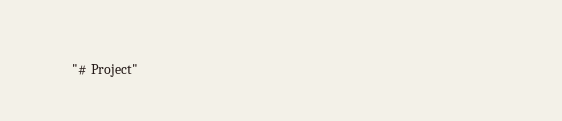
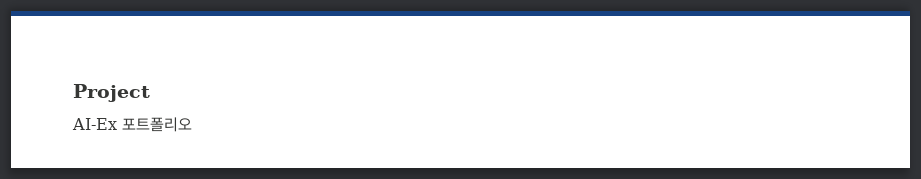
[72,64,138,77] "# Project" -> [73,84,150,102] [72,117,192,132] Project // AI-Ex 포트폴리오

